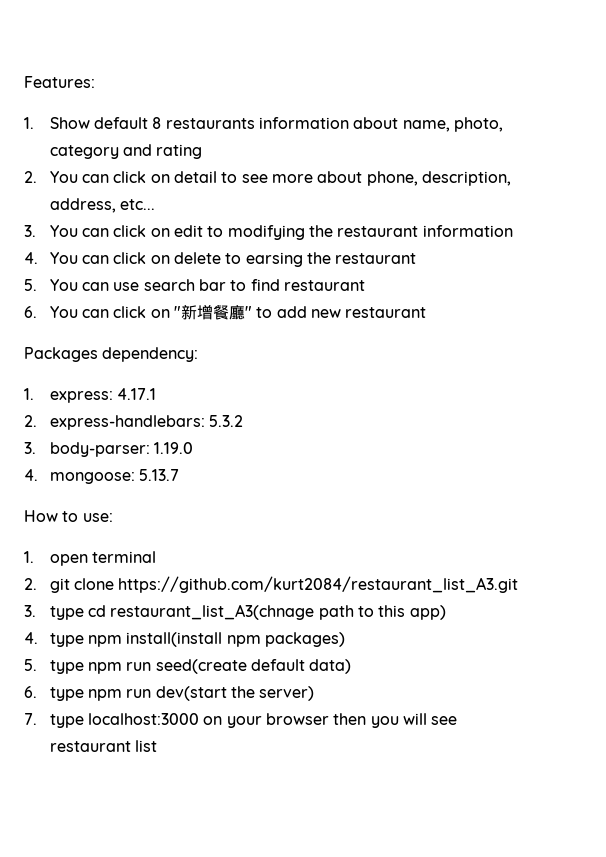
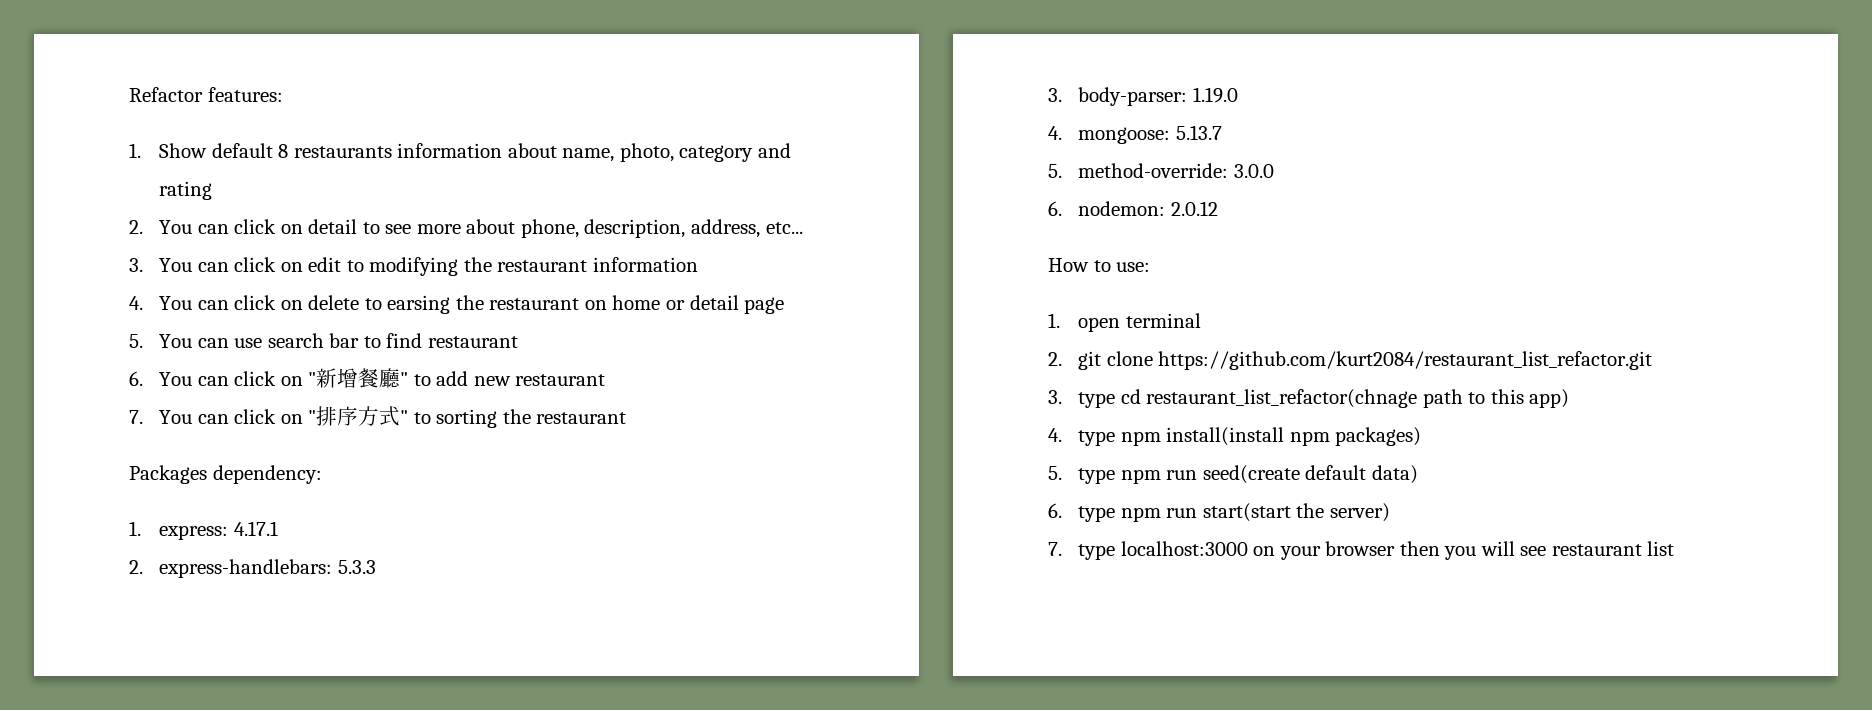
[24,76,95,88] Features: -> [129,87,283,102] Refactor features:
(417, 258) none -> [584,295,785,314] on home or detail page
(427, 312) none -> [129,406,627,428] // 7. You can click on "排序方式" to sorting the restaurant
[209,415,244,427] 5.3.2 -> [337,560,376,574] 5.3.3
(180, 475) none -> [1048,163,1274,178] [1048,201,1218,216] // 5. method-override: 3.0.0 // 6. nodemon: 2.0.12
[118,576,519,593] https://github.com/kurt2084/restaurant_list_A3.git -> [1158,351,1653,370] https://github.com/kurt2084/restaurant_list_refactor.git
[110,604,315,620] restaurant_list_A3(chnage -> [1146,389,1418,408] restaurant_list_refactor(chnage
[155,686,227,701] dev(start -> [1202,503,1291,522] start(start

